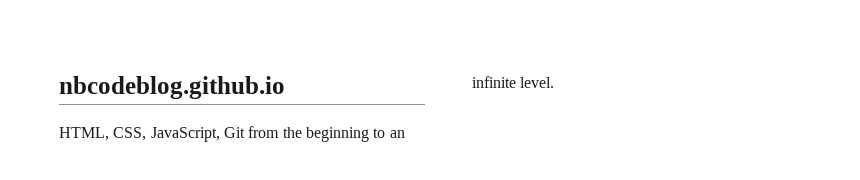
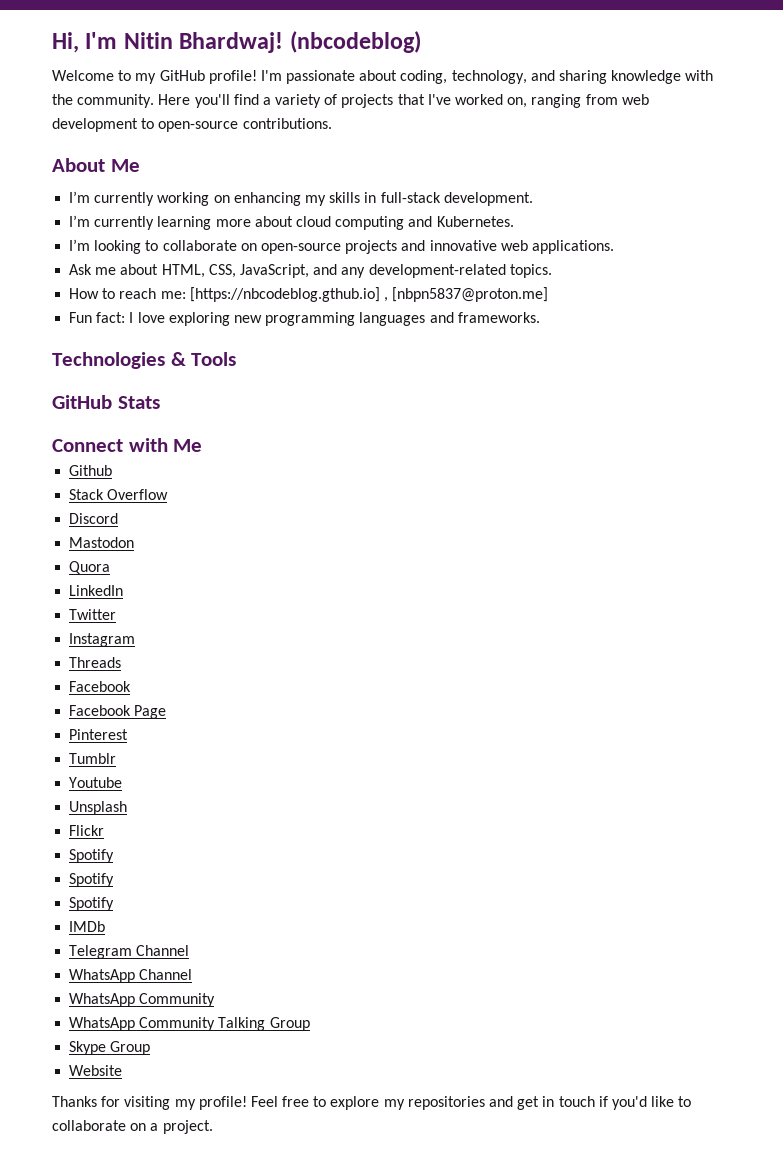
[59,76,285,99] [59,126,405,142] [472,76,555,88] nbcodeblog.github.io // HTML, CSS, JavaScript, Git from the beginning to an infinite level. -> [52,31,421,53] [52,70,714,84] [52,94,649,108] [52,118,332,132] [52,158,140,172] [69,191,533,206] [69,215,514,230] [69,239,614,254] [69,264,552,278] [69,287,549,302] [69,312,540,326] [52,352,237,369] [52,395,160,409] [52,438,203,452] [69,465,113,476] [69,489,169,500] [69,513,119,524] [69,537,135,548] [69,561,111,574] [69,585,124,596] [69,609,117,620] [69,633,136,647] [69,657,122,668] [69,681,132,692] [69,705,167,719] [69,729,129,740] [69,753,117,764] [69,777,123,788] [69,801,128,815] [69,825,105,836] [69,849,115,863] [69,873,115,887] [69,897,115,911] [69,921,106,932] [69,945,190,959] [69,969,193,983] [69,993,216,1007] [69,1017,310,1031] [69,1041,151,1055] [69,1065,123,1076] [52,1096,692,1110] [52,1120,213,1134] Hi, I'm Nitin Bhardwaj! (nbcodeblog) // Welcome to my GitHub profile! I'm passionate about coding, technology, and sharing knowledge with the community. Here you'll find a variety of projects that I've worked on, ranging from web development to open-source contributions. // About Me // I’m currently working on enhancing my skills in full-stack development. // I’m currently learning more about cloud computing and Kubernetes. // I’m looking to collaborate on open-source projects and innovative web applications. // Ask me about HTML, CSS, JavaScript, and any development-related topics. // How to reach me: [https://nbcodeblog.gthub.io] , [nbpn5837@proton.me] // Fun fact: I love exploring new programming languages and frameworks. // Technologies & Tools // GitHub Stats // Connect with Me // Github // Stack Overflow // Discord // Mastodon // Quora // LinkedIn // Twitter // Instagram // Threads // Facebook // Facebook Page // Pinterest // Tumblr // Youtube // Unsplash // Flickr // Spotify // Spotify // Spotify // IMDb // Telegram Channel // WhatsApp Channel // WhatsApp Community // WhatsApp Community Talking Group // Skype Group // Website // Thanks for visiting my profile! Feel free to explore my repositories and get in touch if you'd like to collaborate on a project.

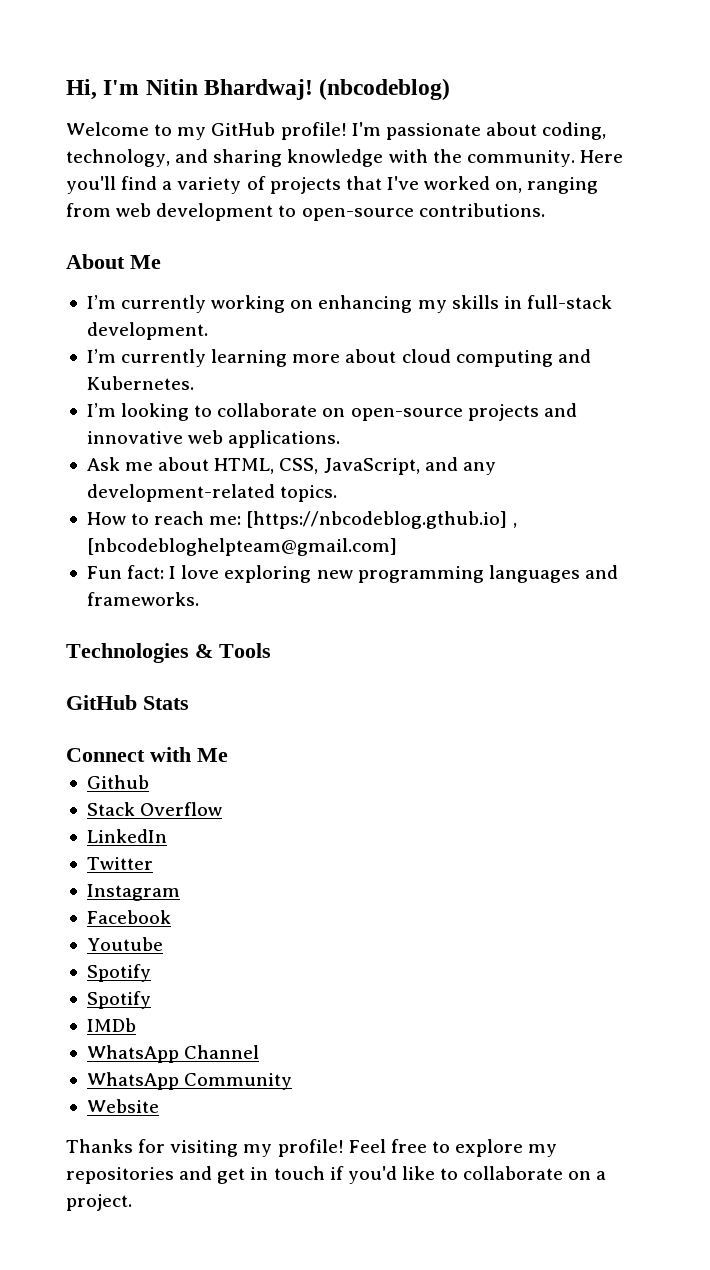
[392,287,549,302] [nbpn5837@proton.me] -> [86,538,397,556] [nbcodebloghelpteam@gmail.com]
[69,513,119,524] [69,537,135,548] [69,561,111,574] // Discord // Mastodon // Quora -> (223, 809) none
[69,657,122,668] // Threads -> (180, 892) none
[69,705,167,719] [69,729,129,740] [69,753,117,764] [69,777,123,788] [69,801,128,815] [69,825,105,836] [69,849,115,863] Facebook Page // Pinterest // Tumblr // Youtube // Unsplash // Flickr // Spotify -> [86,937,163,951] Youtube
[69,945,190,959] // Telegram Channel -> (136, 1025) none
[69,1017,310,1031] [69,1041,151,1055] // WhatsApp Community Talking Group // Skype Group -> (293, 1081) none

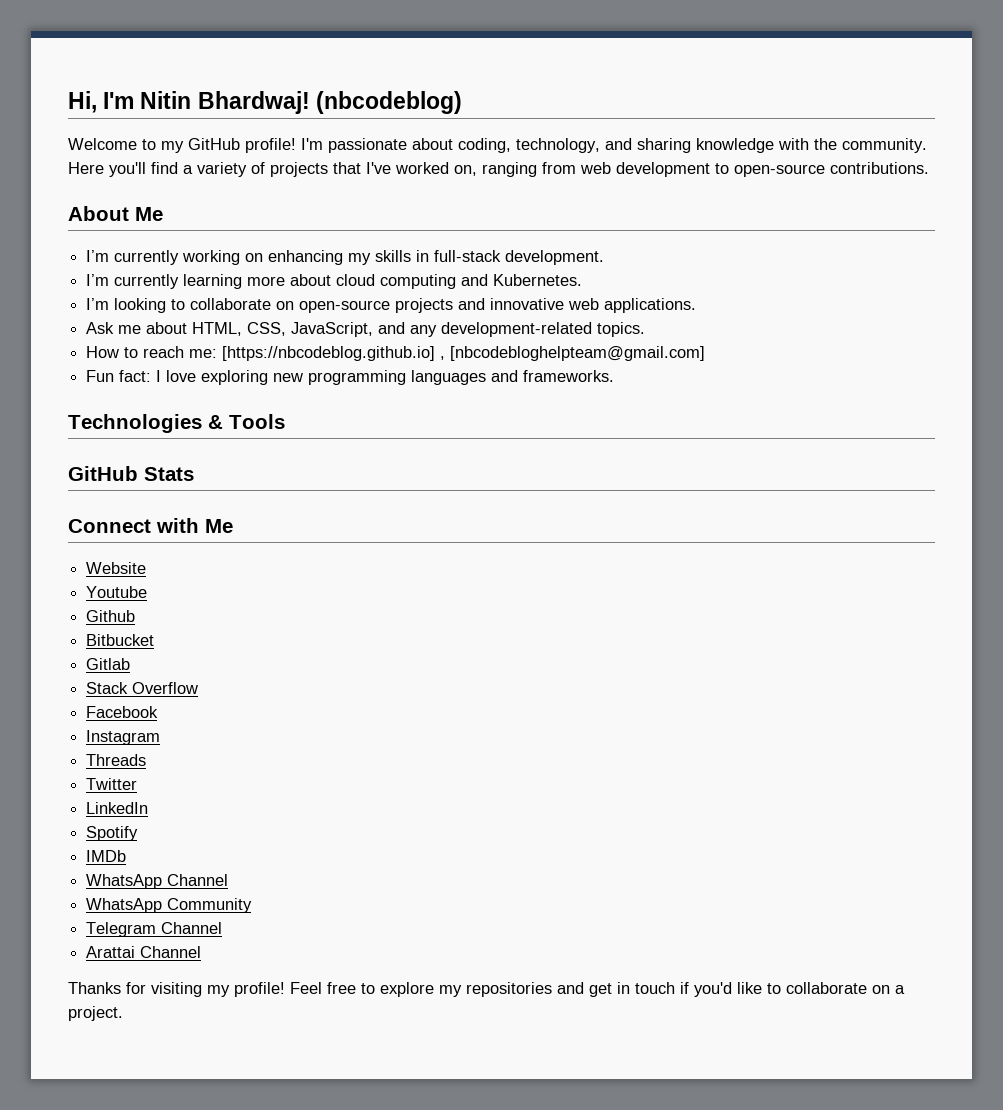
[246,511,508,529] [https://nbcodeblog.gthub.io] -> [222,346,436,361] [https://nbcodeblog.github.io]
(228, 755) none -> [86,562,147,574] [86,586,148,598] // Website // Youtube
(149, 782) none -> [86,634,155,646] [86,658,131,670] // Bitbucket // Gitlab
[86,829,167,843] [86,857,153,870] [86,884,180,901] [86,910,171,924] [86,937,163,951] [86,964,151,982] LinkedIn // Twitter // Instagram // Facebook // Youtube // Spotify -> [86,706,159,718] [86,730,161,745] [86,754,147,766] [86,778,138,790] [86,802,149,814] Facebook // Instagram // Threads // Twitter // LinkedIn
[86,1099,159,1113] Website -> [86,922,223,937] [86,946,202,958] Telegram Channel // Arattai Channel

